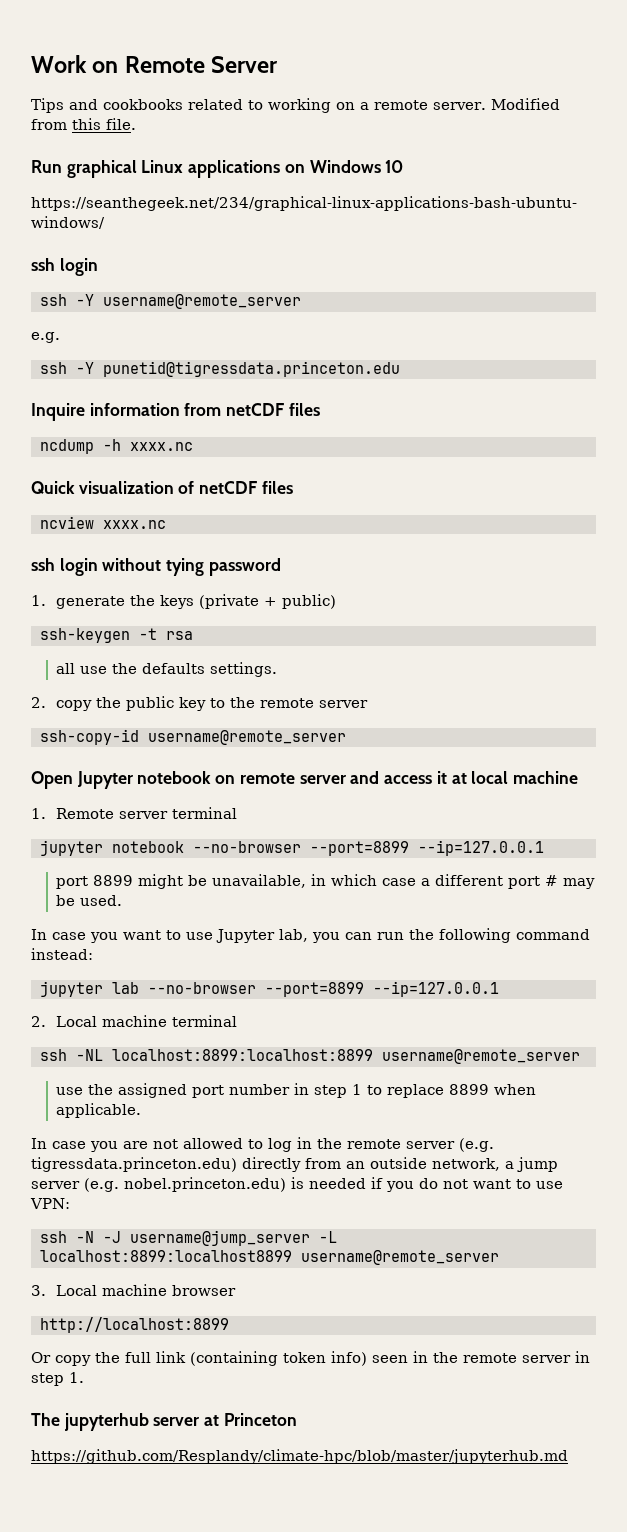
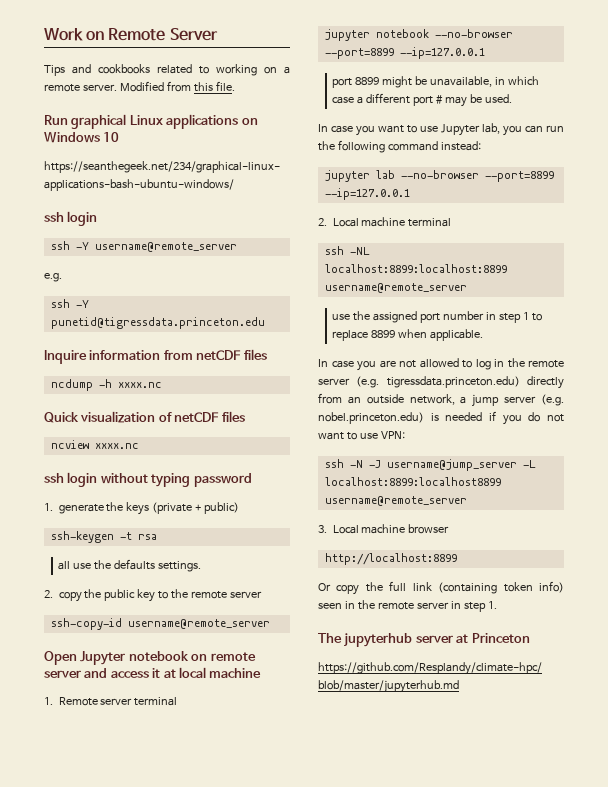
[166,558,205,576] tying -> [151,473,191,487] typing

